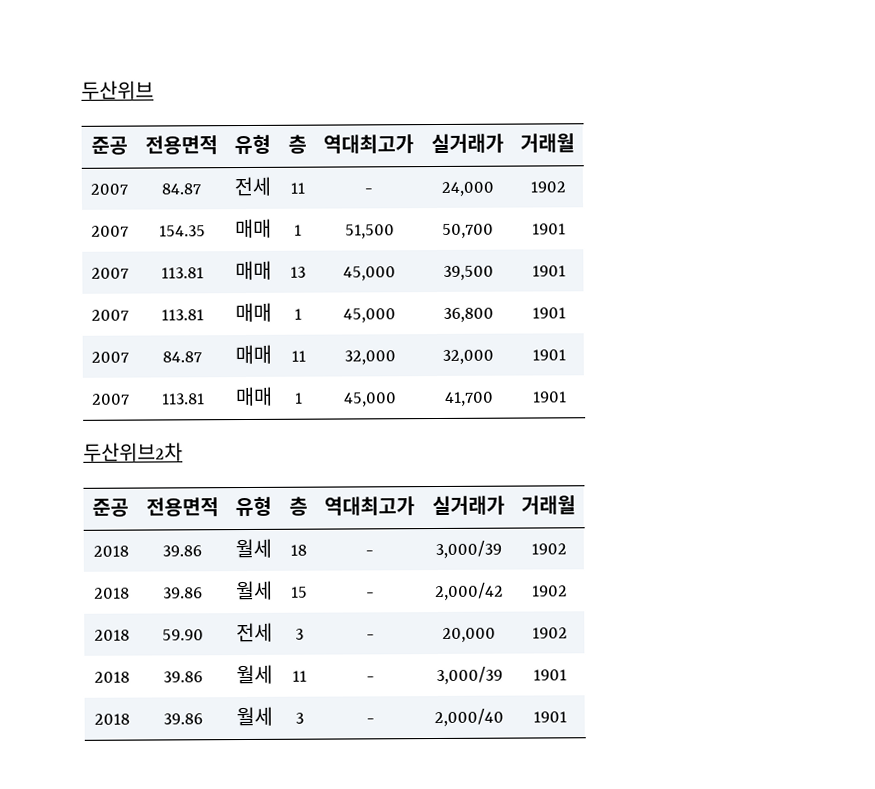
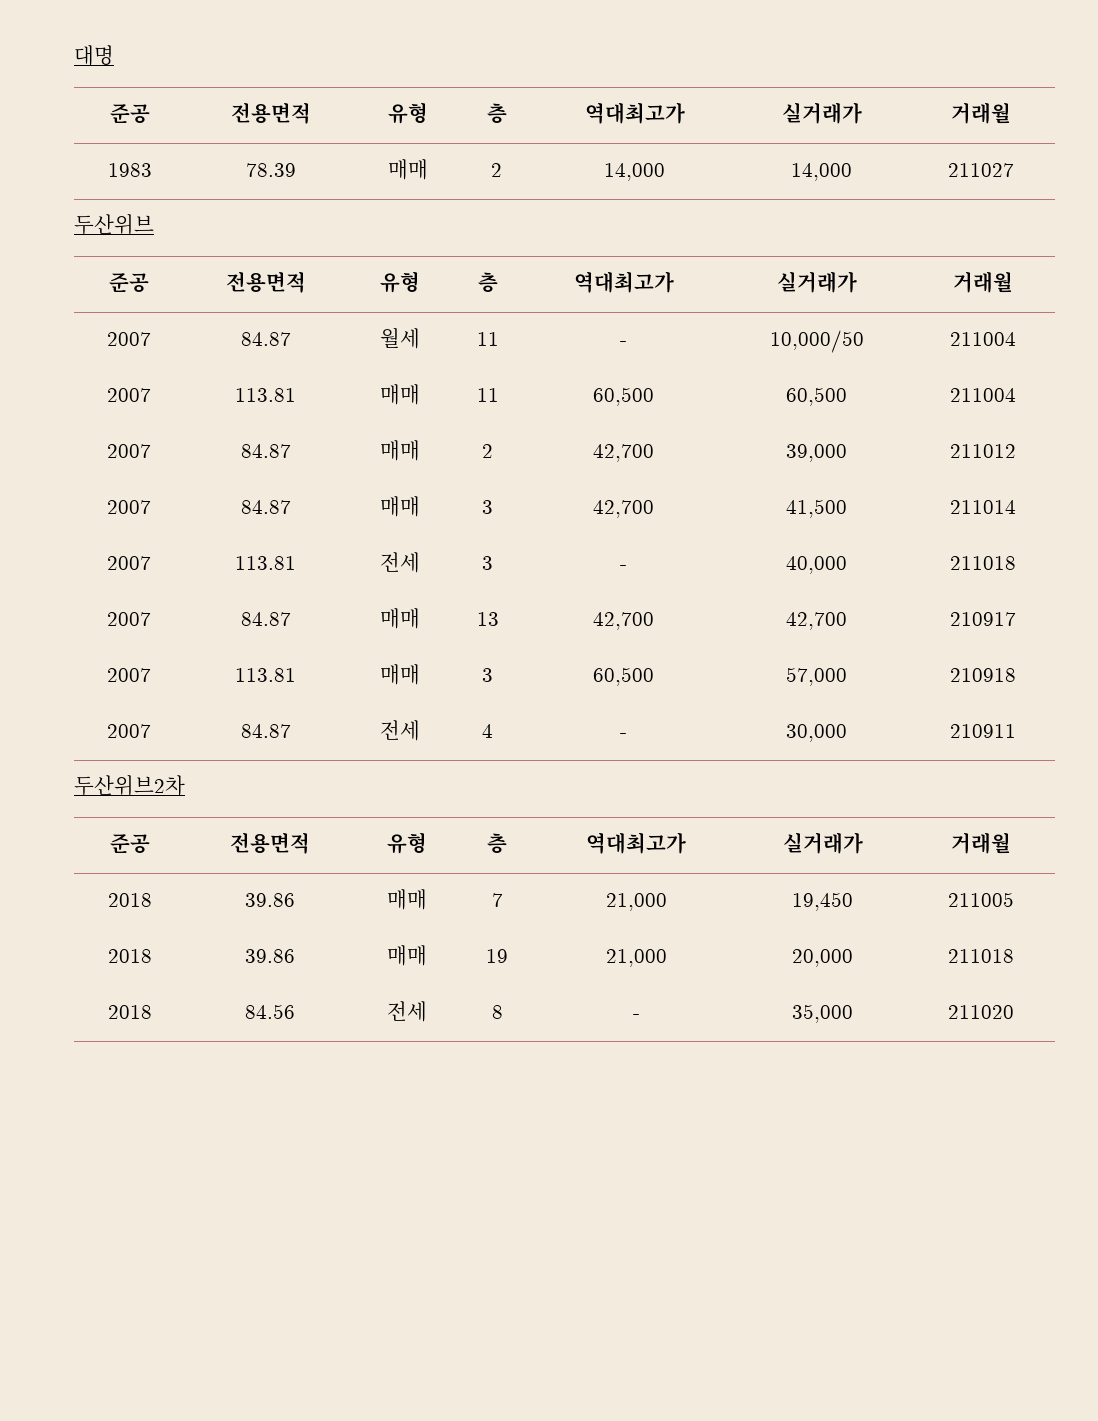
(81, 90) none -> [74,45,114,66] [110,104,150,123] [230,102,311,124] [388,102,428,124] [486,103,507,123] [584,102,685,124] [781,102,862,124] [950,102,1011,124] [108,163,152,177] [245,163,296,177] [388,159,428,180] [491,163,502,177] [604,163,665,181] [791,163,852,181] [947,163,1014,177] 대명 // 준공 | 전용면적 | 유형 | 층 | 역대최고가 | 실거래가 | 거래월 // 1983 | 78.39 | 매매 | 2 | 14,000 | 14,000 | 211027 //
[234,176,271,197] [289,182,305,194] [364,188,373,194] [440,181,494,197] [529,181,566,193] [91,225,129,237] [158,225,206,237] [235,218,272,239] [294,224,302,236] [344,224,395,240] [442,223,494,239] [531,223,566,235] [91,267,129,279] [160,267,204,279] [235,260,272,281] [290,266,306,278] [343,266,396,282] [442,265,494,281] [531,265,566,277] [91,309,129,321] [160,309,204,321] [235,302,272,323] [294,308,302,320] [343,308,396,324] [442,307,494,323] [531,307,566,319] [91,351,129,363] [162,351,202,363] [235,344,272,365] [290,350,306,362] [343,350,396,366] [442,349,494,365] [531,349,566,361] [91,393,130,405] [160,393,205,405] [235,386,273,407] [294,392,303,404] [343,392,397,408] [443,391,494,407] [531,391,567,403] 전세 | 11 | - | 24,000 | 1902 // 2007 | 154.35 | 매매 | 1 | 51,500 | 50,700 | 1901 // 2007 | 113.81 | 매매 | 13 | 45,000 | 39,500 | 1901 // 2007 | 113.81 | 매매 | 1 | 45,000 | 36,800 | 1901 // 2007 | 84.87 | 매매 | 11 | 32,000 | 32,000 | 1901 // 2007 | 113.81 | 매매 | 1 | 45,000 | 41,700 | 1901 -> [379,327,420,349] [476,332,499,346] [620,341,627,346] [769,330,864,353] [949,332,1016,346] [106,388,151,402] [235,388,296,402] [379,384,420,405] [476,388,499,402] [593,387,654,406] [786,387,847,406] [949,388,1016,402] [106,444,151,458] [240,444,291,458] [379,440,420,461] [482,444,493,458] [593,444,654,462] [786,444,847,462] [949,444,1016,458] [106,500,151,514] [240,500,291,514] [379,496,420,517] [482,500,493,514] [593,500,654,518] [786,499,847,518] [949,500,1016,514] [106,556,151,570] [235,556,296,570] [379,552,420,573] [482,556,493,570] [620,565,627,570] [786,556,847,574] [949,556,1016,570] [106,612,151,626] [240,612,291,626] [379,608,420,629] [476,612,499,626] [593,612,654,630] [786,612,847,630] [949,612,1016,626] [106,668,151,682] [235,668,296,682] [379,664,420,685] [482,668,493,682] [593,667,654,686] [786,667,847,686] [949,668,1016,682] [106,724,151,738] [240,724,291,738] [379,720,420,741] [482,724,493,738] [620,733,627,738] [786,724,847,742] [949,724,1016,738] 월세 | 11 | - | 10,000/50 | 211004 // 2007 | 113.81 | 매매 | 11 | 60,500 | 60,500 | 211004 // 2007 | 84.87 | 매매 | 2 | 42,700 | 39,000 | 211012 // 2007 | 84.87 | 매매 | 3 | 42,700 | 41,500 | 211014 // 2007 | 113.81 | 전세 | 3 | - | 40,000 | 211018 // 2007 | 84.87 | 매매 | 13 | 42,700 | 42,700 | 210917 // 2007 | 113.81 | 매매 | 3 | 60,500 | 57,000 | 210918 // 2007 | 84.87 | 전세 | 4 | - | 30,000 | 210911
[235,538,272,559] [289,544,307,556] [365,550,374,556] [434,540,502,560] [530,543,567,555] [93,587,130,599] [163,587,203,599] [235,580,273,601] [290,586,308,598] [366,592,375,598] [433,582,504,602] [531,585,568,597] [93,629,130,641] [162,629,204,641] [236,622,273,643] [294,628,304,640] [366,634,375,640] [442,627,496,643] [531,627,568,639] [93,671,130,683] [163,671,203,683] [236,664,273,685] [291,670,307,682] [366,676,375,682] [435,666,503,686] [532,669,567,681] [93,713,130,725] [163,713,203,725] [236,706,273,727] [294,712,304,724] [366,718,375,724] [434,708,504,728] [532,711,567,723] 월세 | 18 | - | 3,000/39 | 1902 // 2018 | 39.86 | 월세 | 15 | - | 2,000/42 | 1902 // 2018 | 59.90 | 전세 | 3 | - | 20,000 | 1902 // 2018 | 39.86 | 월세 | 11 | - | 3,000/39 | 1901 // 2018 | 39.86 | 월세 | 3 | - | 2,000/40 | 1901 -> [387,889,427,910] [491,893,503,907] [605,893,667,911] [792,892,853,911] [948,892,1014,907] [108,949,152,963] [245,949,295,963] [387,945,427,966] [486,949,508,963] [605,949,667,967] [792,949,853,967] [948,949,1014,963] [108,1005,152,1019] [245,1004,295,1019] [387,1001,427,1022] [491,1005,503,1019] [632,1014,640,1019] [792,1004,853,1023] [948,1005,1014,1019] 매매 | 7 | 21,000 | 19,450 | 211005 // 2018 | 39.86 | 매매 | 19 | 21,000 | 20,000 | 211018 // 2018 | 84.56 | 전세 | 8 | - | 35,000 | 211020

